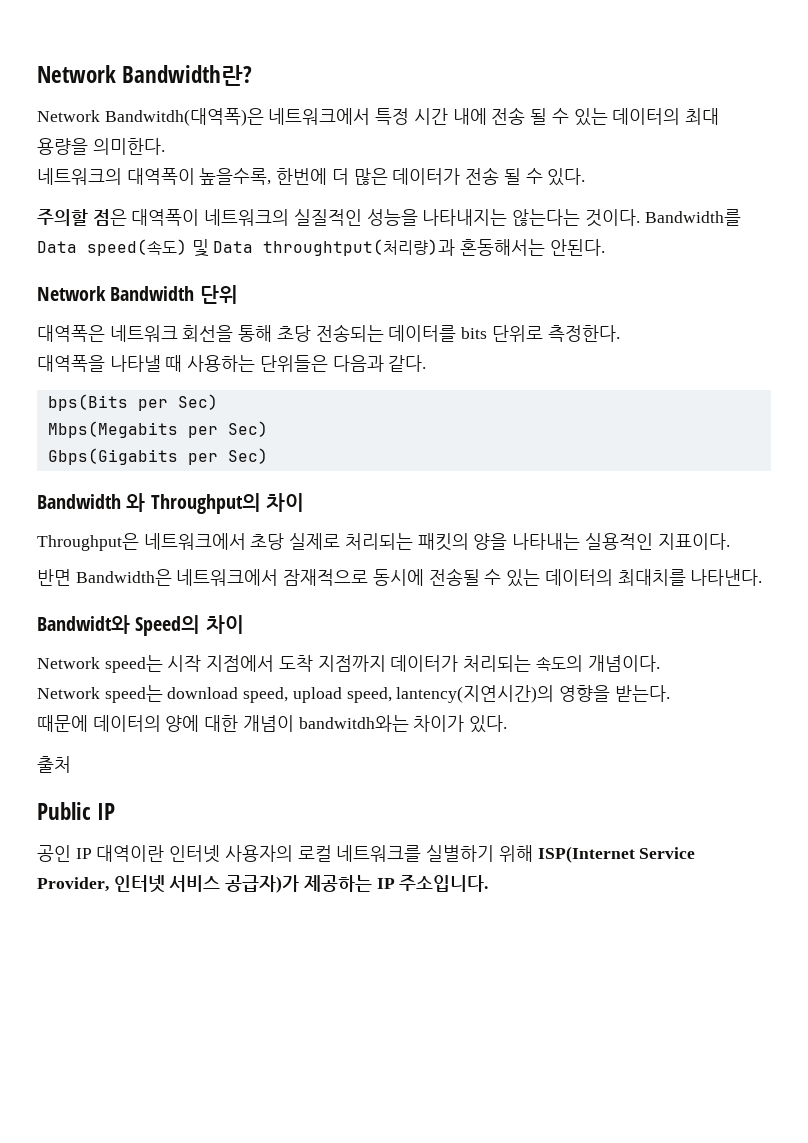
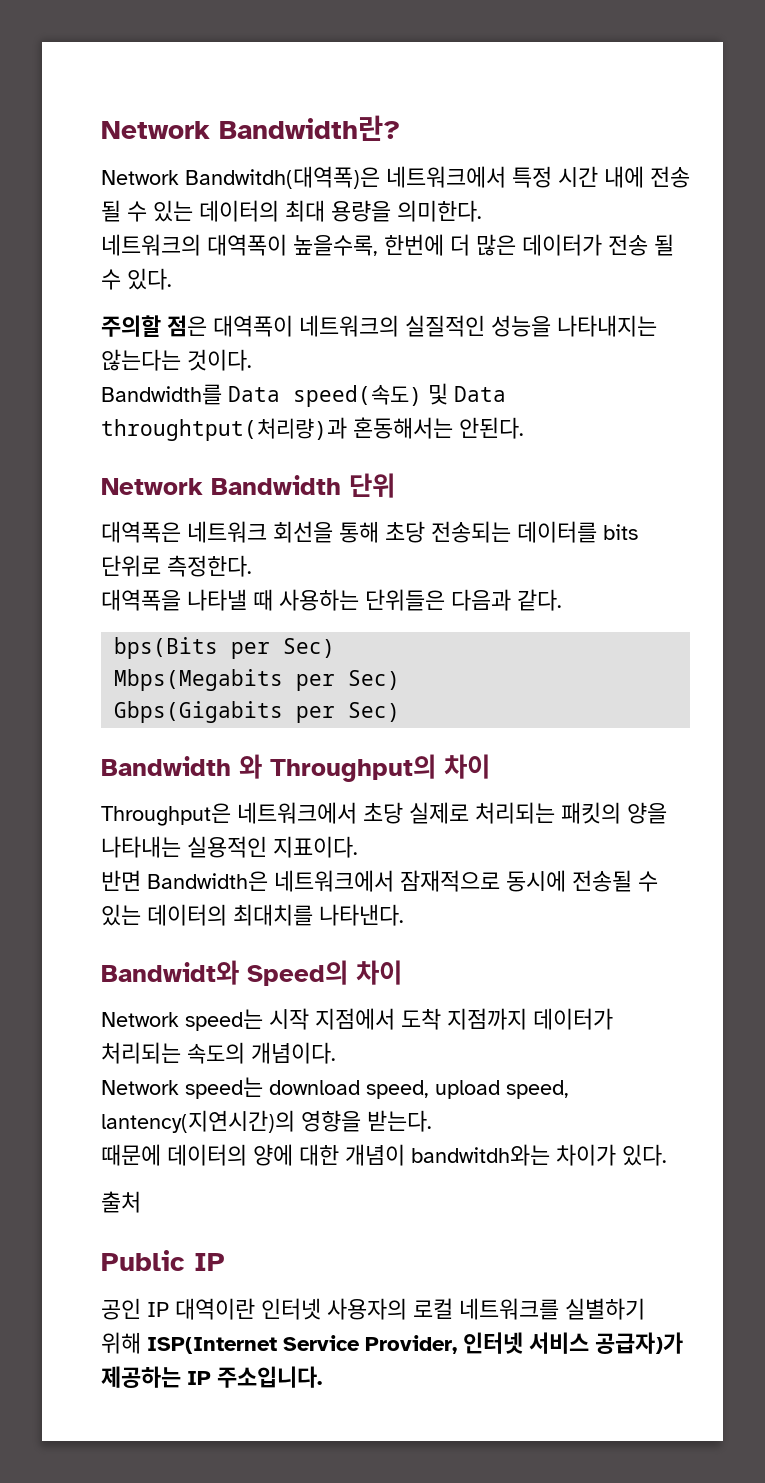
(640, 218) none -> (252, 360) //

